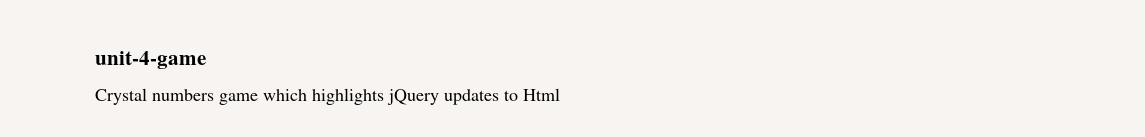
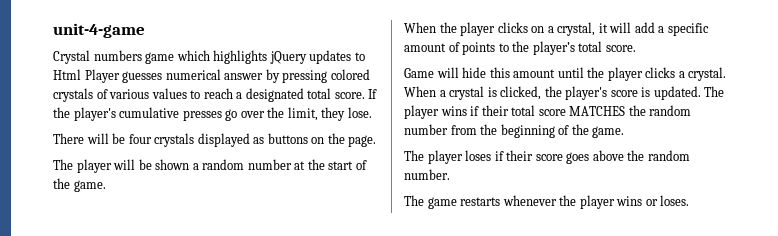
(560, 94) none -> [84,69,370,83] [53,88,378,102] [53,107,372,121] [53,133,377,147] [53,159,367,173] [53,178,106,192] [404,22,709,36] [404,41,636,55] [404,67,727,81] [404,86,725,100] [404,105,692,119] [404,124,625,138] [404,150,690,164] [404,169,450,180] [404,195,690,209] Player guesses numerical answer by pressing colored crystals of various values to reach a designated total score. If the player's cumulative presses go over the limit, they lose. // There will be four crystals displayed as buttons on the page. // The player will be shown a random number at the start of the game. // When the player clicks on a crystal, it will add a specific amount of points to the player’s total score. // Game will hide this amount until the player clicks a crystal. When a crystal is clicked, the player's score is updated. The player wins if their total score MATCHES the random number from the beginning of the game. // The player loses if their score goes above the random number. // The game restarts whenever the player wins or loses.

